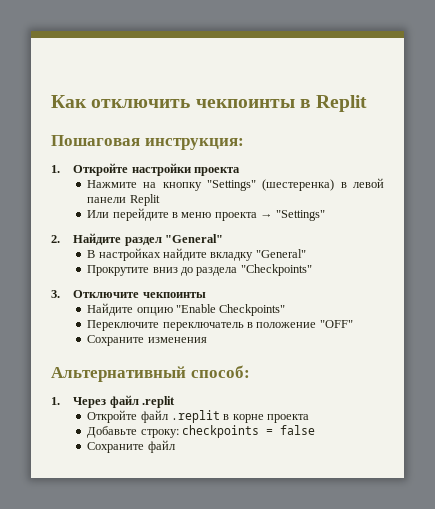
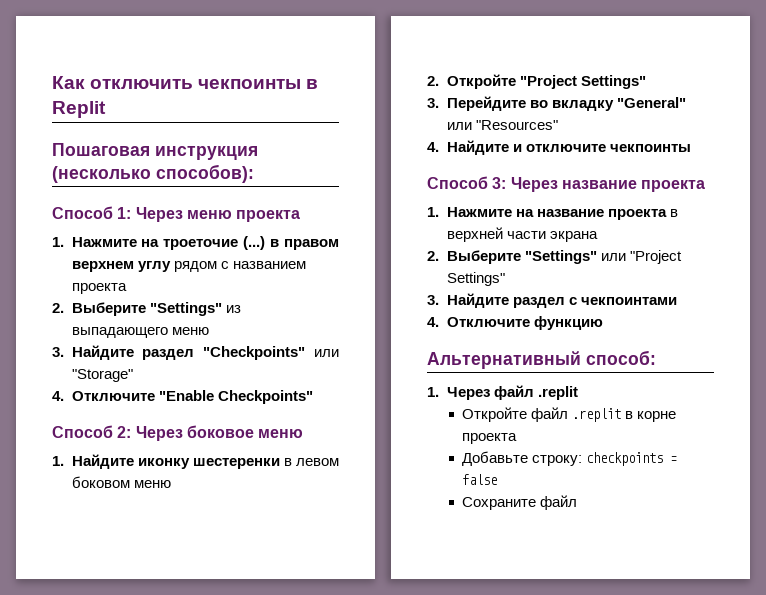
[144,138,244,150] [51,163,241,176] [87,178,384,191] [87,194,160,206] [87,208,326,221] [51,233,224,246] [87,248,306,261] [87,264,312,276] [51,290,206,298] [87,303,286,316] [87,320,353,331] [87,335,207,346] инструкция: // 1. Откройте настройки проекта // Нажмите на кнопку "Settings" (шестеренка) в левой панели Replit // Или перейдите в меню проекта → "Settings" // 2. Найдите раздел "General" // В настройках найдите вкладку "General" // Прокрутите вниз до раздела "Checkpoints" // 3. Отключите чекпоинты // Найдите опцию "Enable Checkpoints" // Переключите переключатель в положение "OFF" // Сохраните изменения -> [155,146,258,160] [52,164,254,183] [52,206,301,222] [52,236,339,250] [71,261,306,272] [71,283,127,294] [52,302,241,316] [71,327,209,338] [52,345,339,360] [71,369,133,382] [52,390,313,404] [52,425,304,441] [52,454,339,469] [71,476,171,488] [427,74,646,89] [427,96,686,111] [446,120,558,130] [427,140,691,155] [427,176,706,192] [427,207,678,220] [446,227,598,242] [427,250,682,264] [446,272,505,286] [427,293,677,308] [427,316,603,330] инструкция (несколько способов): // Способ 1: Через меню проекта // 1. Нажмите на троеточие (...) в правом верхнем углу рядом с названием проекта // 2. Выберите "Settings" из выпадающего меню // 3. Найдите раздел "Checkpoints" или "Storage" // 4. Отключите "Enable Checkpoints" // Способ 2: Через боковое меню // 1. Найдите иконку шестеренки в левом боковом меню // 2. Откройте "Project Settings" // 3. Перейдите во вкладку "General" или "Resources" // 4. Найдите и отключите чекпоинты // Способ 3: Через название проекта // 1. Нажмите на название проекта в верхней части экрана // 2. Выберите "Settings" или "Project Settings" // 3. Найдите раздел с чекпоинтами // 4. Отключите функцию

